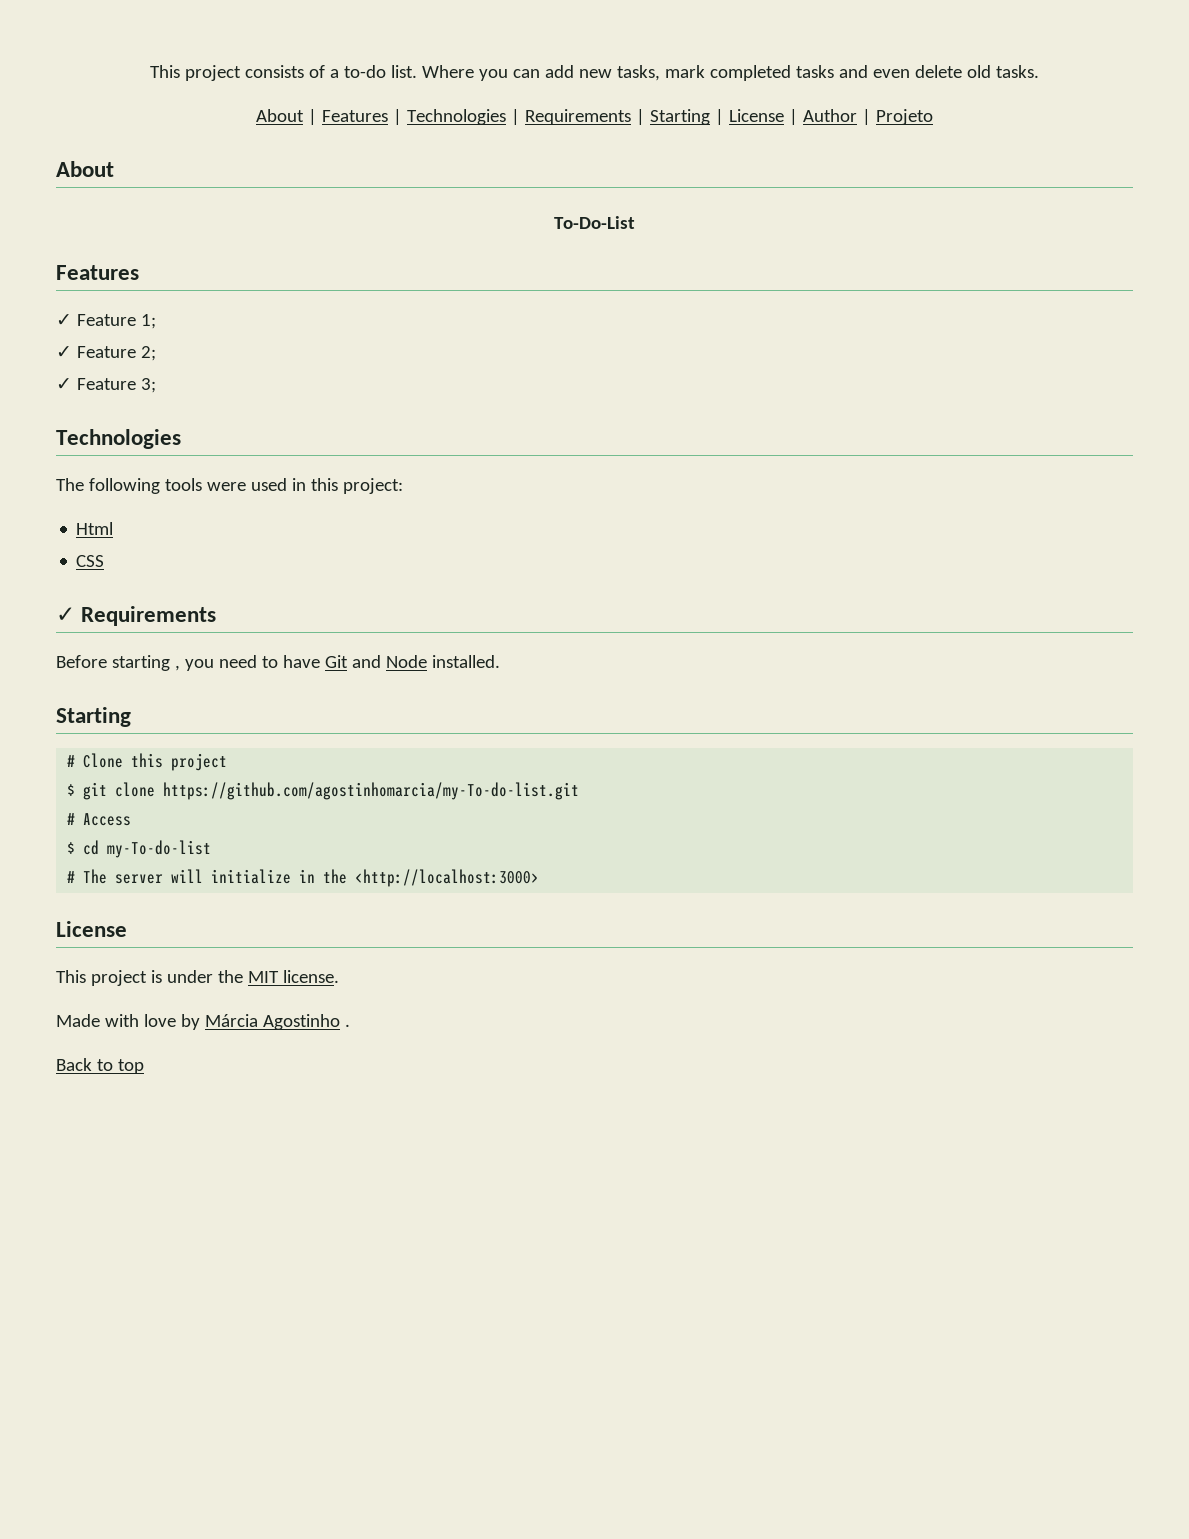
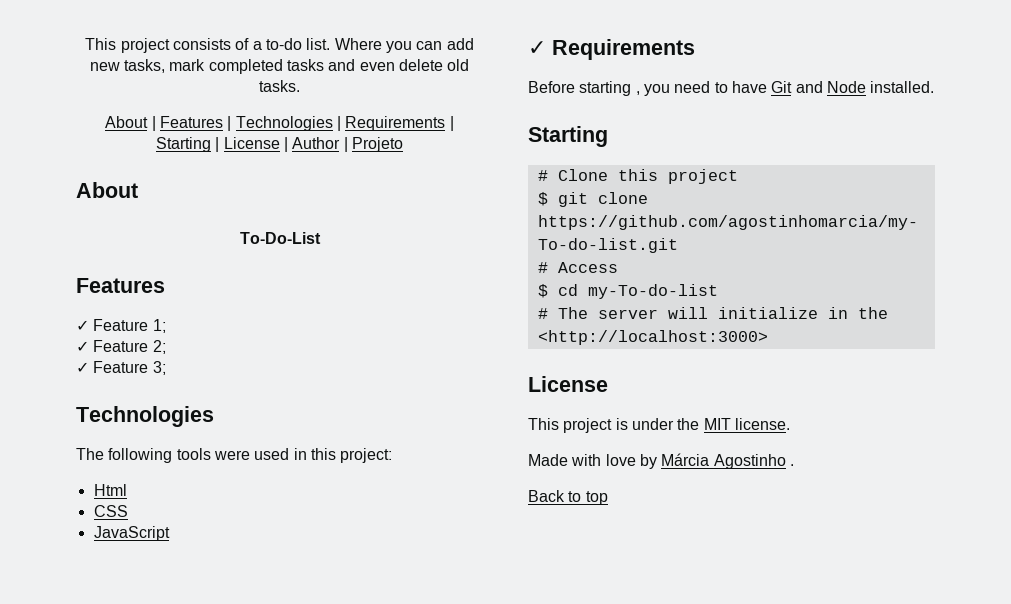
(105, 561) none -> [93,526,170,541] // JavaScript

